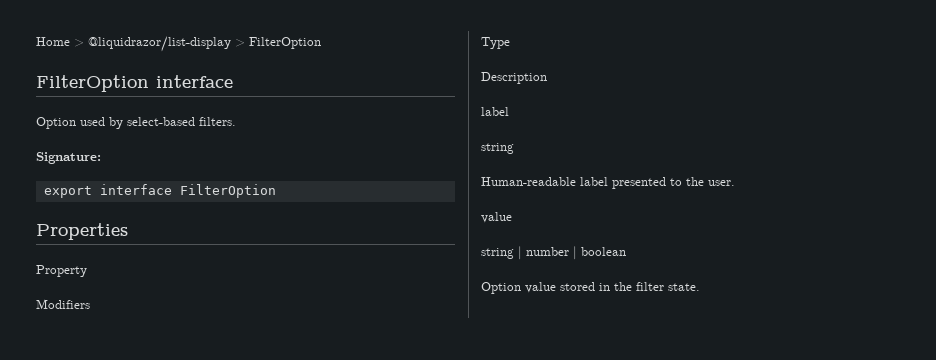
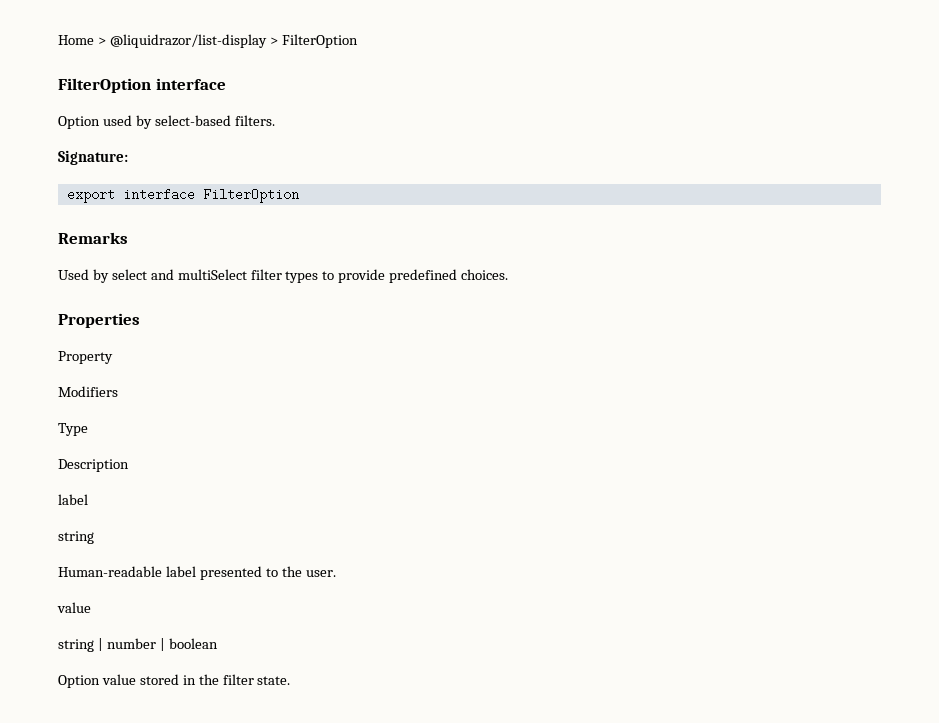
(276, 191) none -> [58,232,128,244] [58,269,509,283] // Remarks // Used by select and multiSelect filter types to provide predefined choices.

